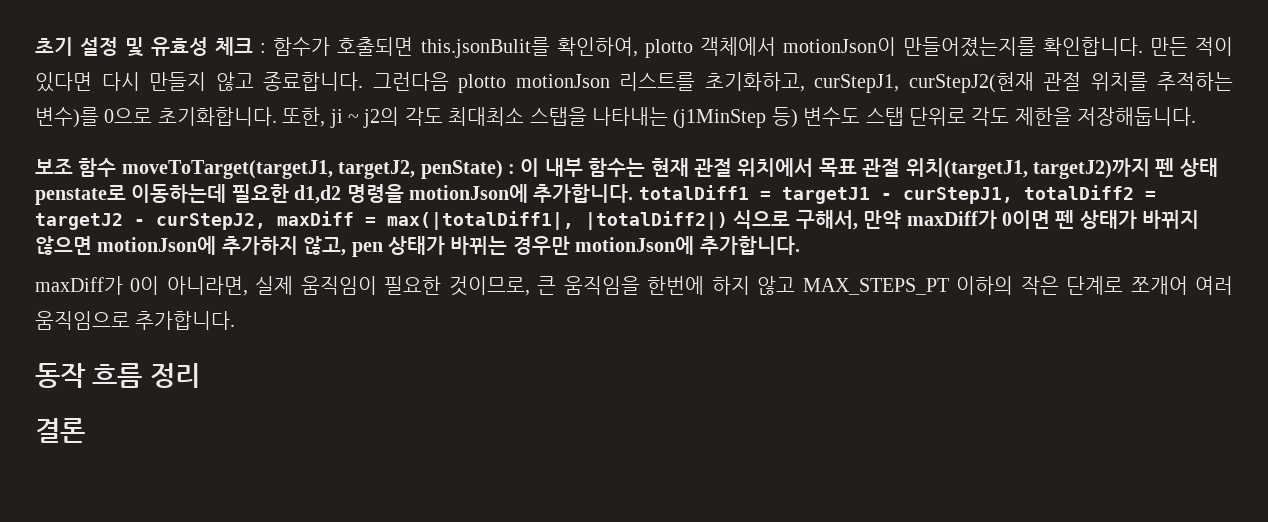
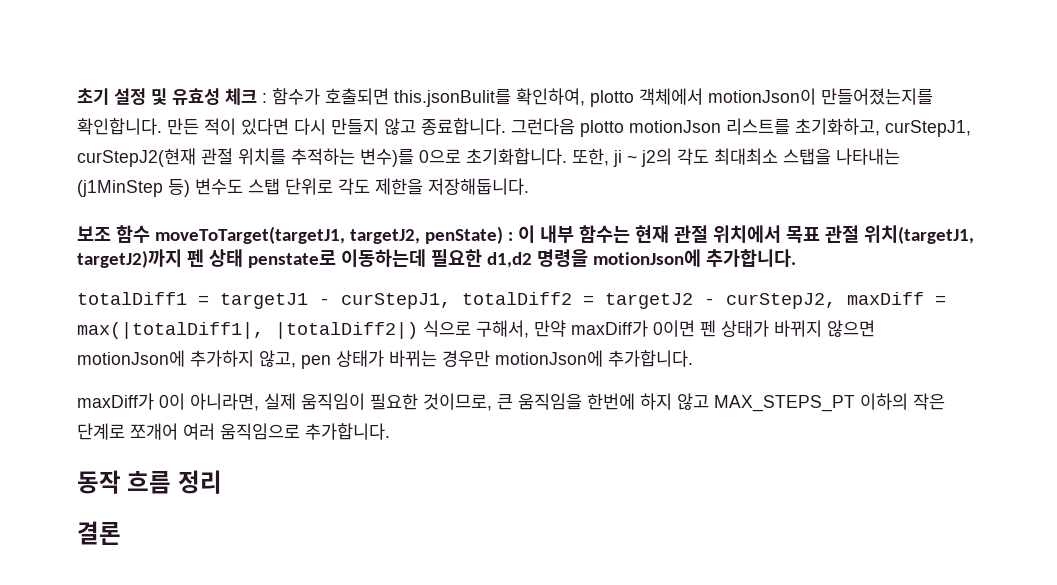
(634, 193) none -> (796, 258) //

